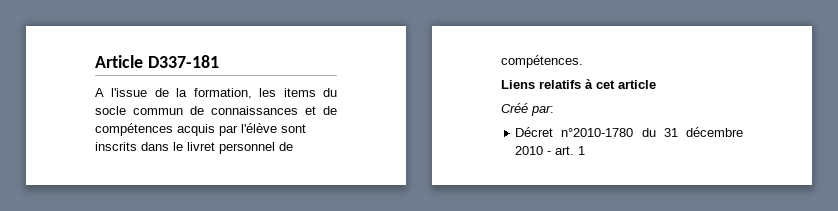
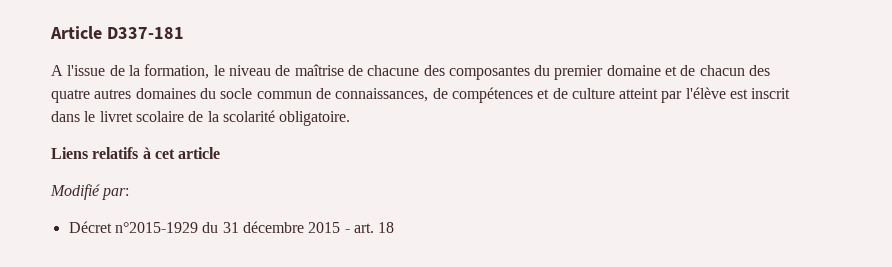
[259,88,337,97] [95,106,337,115] [95,123,306,136] [95,142,293,154] [501,55,583,68] les items du socle commun de connaissances et de compétences acquis par l'élève sont inscrits dans le livret personnel de compétences. -> [213,64,771,80] [51,87,791,103] [51,110,351,126] le niveau de maîtrise de chacune des composantes du premier domaine et de chacun des quatre autres domaines du socle commun de connaissances, de compétences et de culture atteint par l'élève est inscrit dans le livret scolaire de la scolarité obligatoire.
[501,103,528,113] Créé -> [50,184,100,200] Modifié
[561,128,634,137] n°2010-1780 -> [114,222,198,233] n°2015-1929
[515,146,544,155] 2010 -> [308,222,341,233] 2015
[578,146,586,155] 1 -> [378,222,395,233] 18

